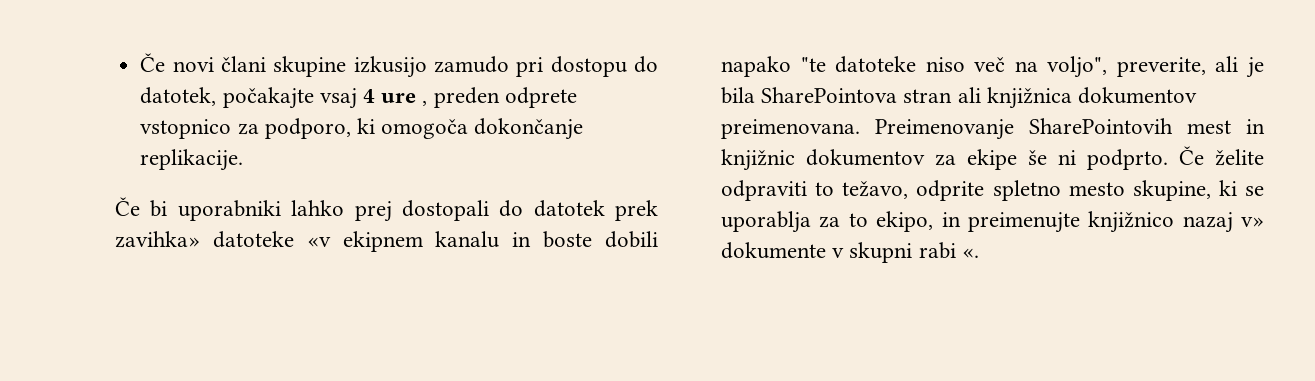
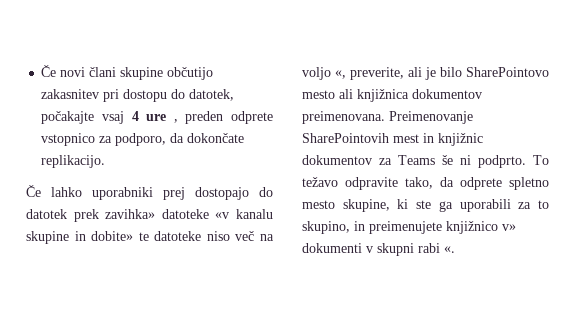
[353,56,509,78] izkusijo zamudo -> [167,67,214,80] [41,89,100,99] občutijo zakasnitev
[356,118,584,140] [140,149,244,171] [115,197,489,222] ki omogoča dokončanje replikacije. // Če bi uporabniki lahko prej dostopali -> [170,133,245,143] [41,155,106,168] [26,185,249,200] da dokončate replikacijo. // Če lahko uporabniki prej dostopajo
[342,231,658,252] [721,56,826,77] ekipnem kanalu in boste dobili napako "te -> [235,209,273,219] [26,231,149,244] kanalu skupine in dobite» te
[1047,56,1108,78] voljo", -> [302,67,346,80] voljo «,
[721,87,953,104] bila SharePointova stran -> [440,67,549,77] [302,90,335,99] bilo SharePointovo mesto
[967,149,1017,170] ekipe -> [398,155,435,165] Teams
[1179,146,1264,166] [721,180,1264,201] [721,211,1264,233] [721,242,826,259] Če želite odpraviti to težavo, odprite spletno mesto skupine, ki se uporablja za to ekipo, in preimenujte knjižnico nazaj v» dokumente -> [533,155,549,165] [302,177,549,190] [302,199,549,212] [302,221,516,234] [302,243,362,253] To težavo odpravite tako, da odprete spletno mesto skupine, ki ste ga uporabili za to skupino, in preimenujete knjižnico v» dokumenti

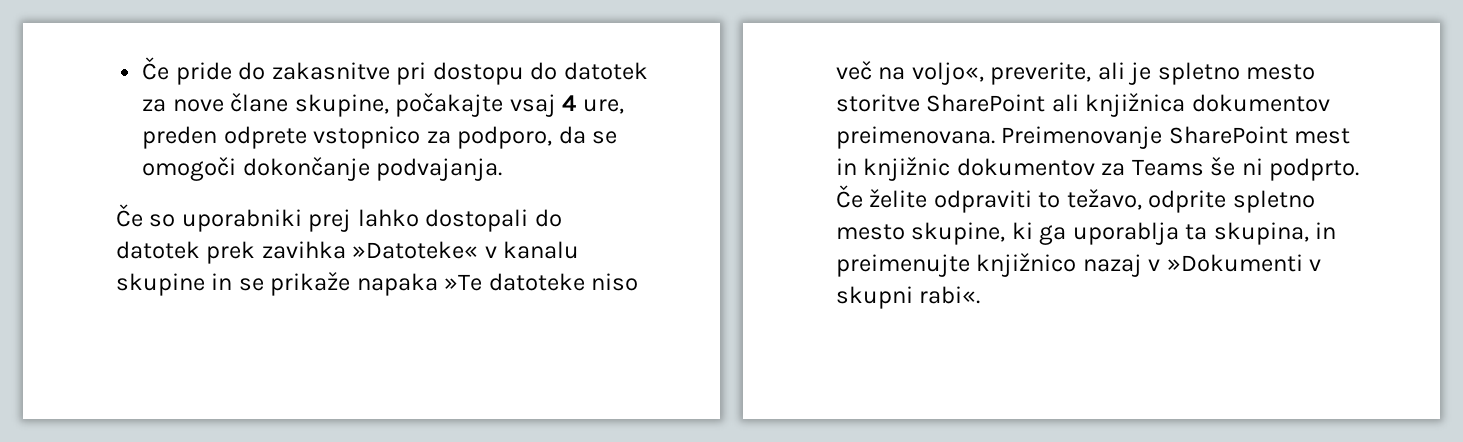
[41,65,214,80] [41,89,235,102] Če novi člani skupine občutijo zakasnitev pri dostopu do datotek, -> [142,57,648,85] [142,93,389,117] Če pride do zakasnitve pri dostopu do datotek za nove člane skupine,
[146,114,178,123] ure , -> [582,99,624,114] ure,
[187,133,245,143] [41,155,106,168] [26,185,82,197] dokončate replikacijo. // Če lahko -> [592,131,618,144] [142,157,503,181] [116,204,176,227] se omogoči dokončanje podvajanja. // Če so
[195,187,249,200] dostopajo -> [357,209,529,232] lahko dostopali
[105,209,273,219] [26,231,149,244] zavihka» datoteke «v kanalu skupine in dobite» te -> [261,241,580,259] [116,272,483,296] zavihka »Datoteke« v kanalu skupine in se prikaže napaka »Te
[302,67,346,80] voljo «, -> [911,62,984,85] voljo«,
[440,67,549,77] [302,90,335,99] bilo SharePointovo mesto -> [1157,62,1316,85] [836,94,1046,112] spletno mesto storitve SharePoint
[302,133,389,143] SharePointovih -> [1168,126,1288,144] SharePoint
[533,155,549,165] [302,177,549,190] [302,199,549,212] [302,221,516,234] [302,243,455,256] To težavo odpravite tako, da odprete spletno mesto skupine, ki ste ga uporabili za to skupino, in preimenujete knjižnico v» dokumenti v skupni rabi «. -> [836,185,1315,213] [836,222,1337,245] [836,253,1322,277] [836,286,981,309] Če želite odpraviti to težavo, odprite spletno mesto skupine, ki ga uporablja ta skupina, in preimenujte knjižnico nazaj v »Dokumenti v skupni rabi«.

